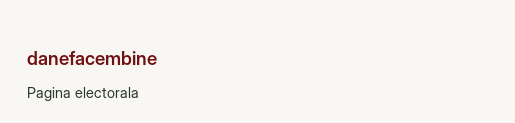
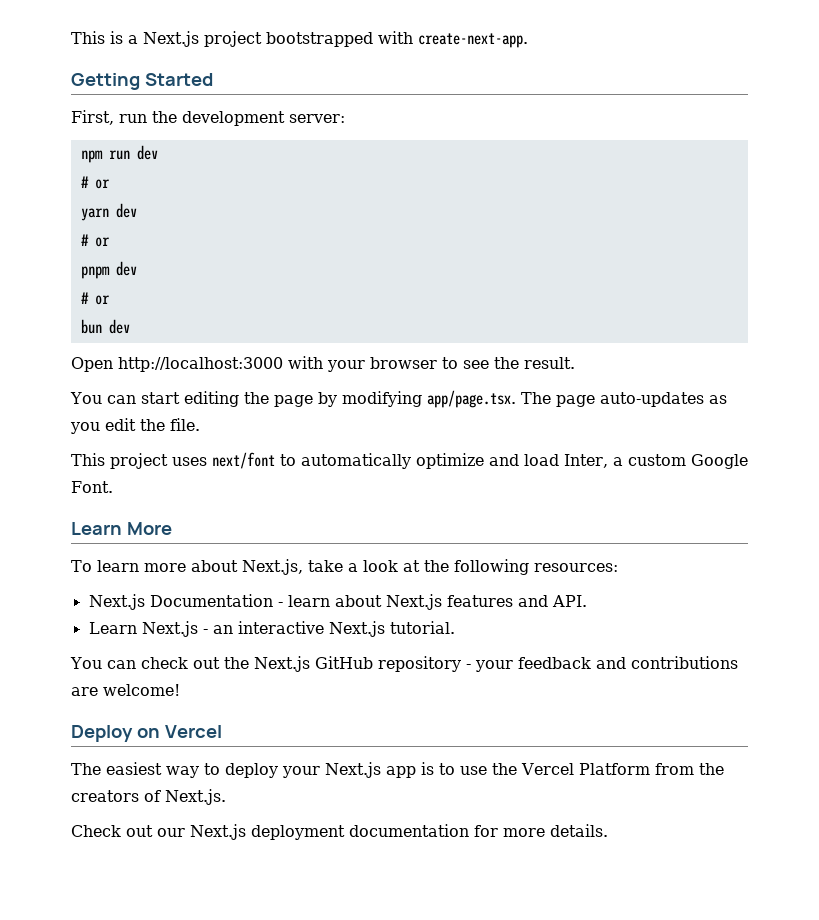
[27,51,157,65] [27,87,139,101] danefacembine // Pagina electorala -> [71,31,528,48] [71,73,213,90] [71,110,345,126] [80,145,158,163] [80,176,110,189] [80,203,137,221] [80,234,110,247] [80,261,137,279] [80,292,110,305] [80,319,130,334] [71,356,575,372] [70,390,727,408] [70,418,200,434] [71,452,748,469] [71,481,113,493] [71,522,172,535] [71,559,618,575] [88,594,587,610] [88,621,455,637] [70,656,738,672] [71,684,180,696] [71,725,222,742] [71,762,724,778] [71,789,226,805] [71,824,608,840] This is a Next.js project bootstrapped with create-next-app. // Getting Started // First, run the development server: // npm run dev // # or // yarn dev // # or // pnpm dev // # or // bun dev // Open http://localhost:3000 with your browser to see the result. // You can start editing the page by modifying app/page.tsx. The page auto-updates as you edit the file. // This project uses next/font to automatically optimize and load Inter, a custom Google Font. // Learn More // To learn more about Next.js, take a look at the following resources: // Next.js Documentation - learn about Next.js features and API. // Learn Next.js - an interactive Next.js tutorial. // You can check out the Next.js GitHub repository - your feedback and contributions are welcome! // Deploy on Vercel // The easiest way to deploy your Next.js app is to use the Vercel Platform from the creators of Next.js. // Check out our Next.js deployment documentation for more details.

